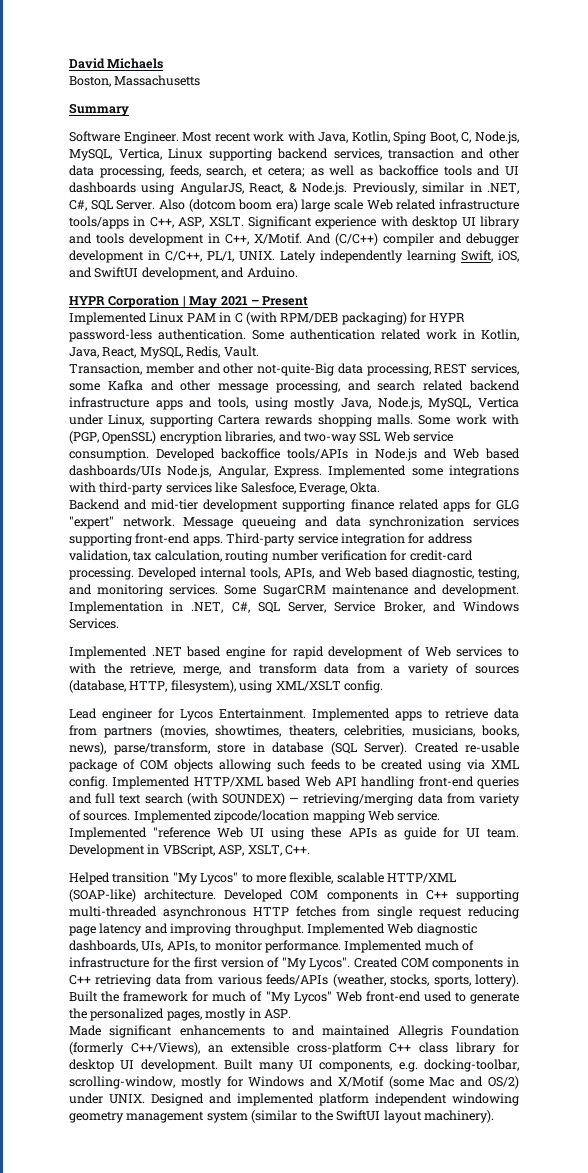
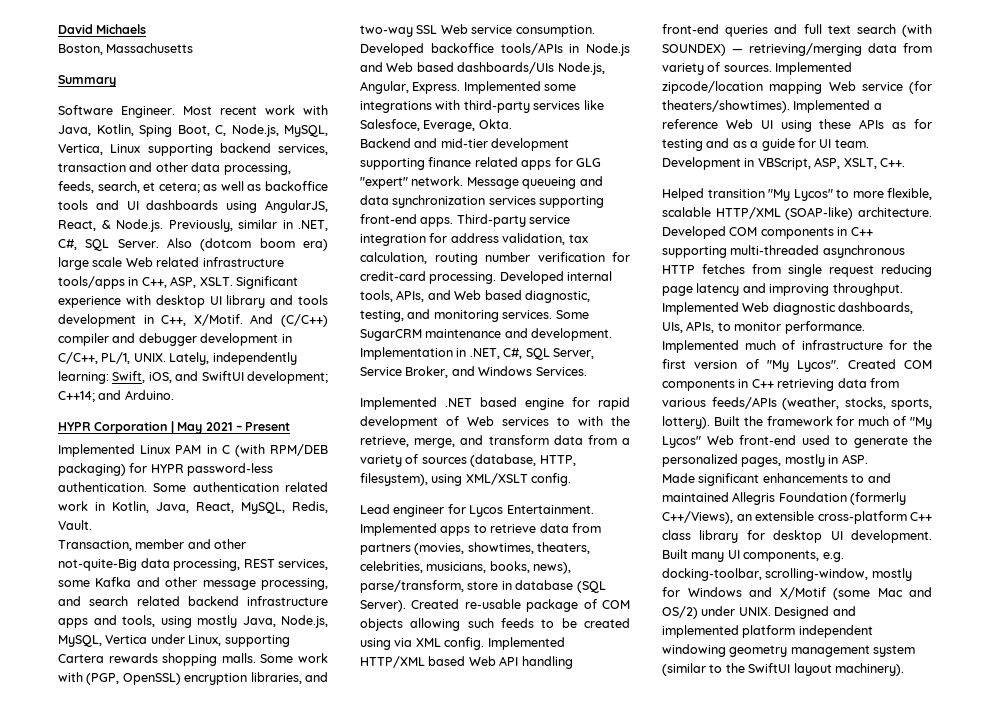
[280,250,456,263] Lately independently learning -> [169,352,297,365] [58,371,109,384] Lately, independently learning:
[141,267,218,280] development, -> [247,371,328,384] [58,391,95,402] development; C++14;
[397,810,441,821] [69,827,211,840] service. Implemented "reference -> [861,81,932,94] [662,100,882,113] [662,119,718,129] service (for theaters/showtimes). Implemented a reference
(397, 834) none -> [914,119,932,129] [662,138,759,151] for testing and as a

